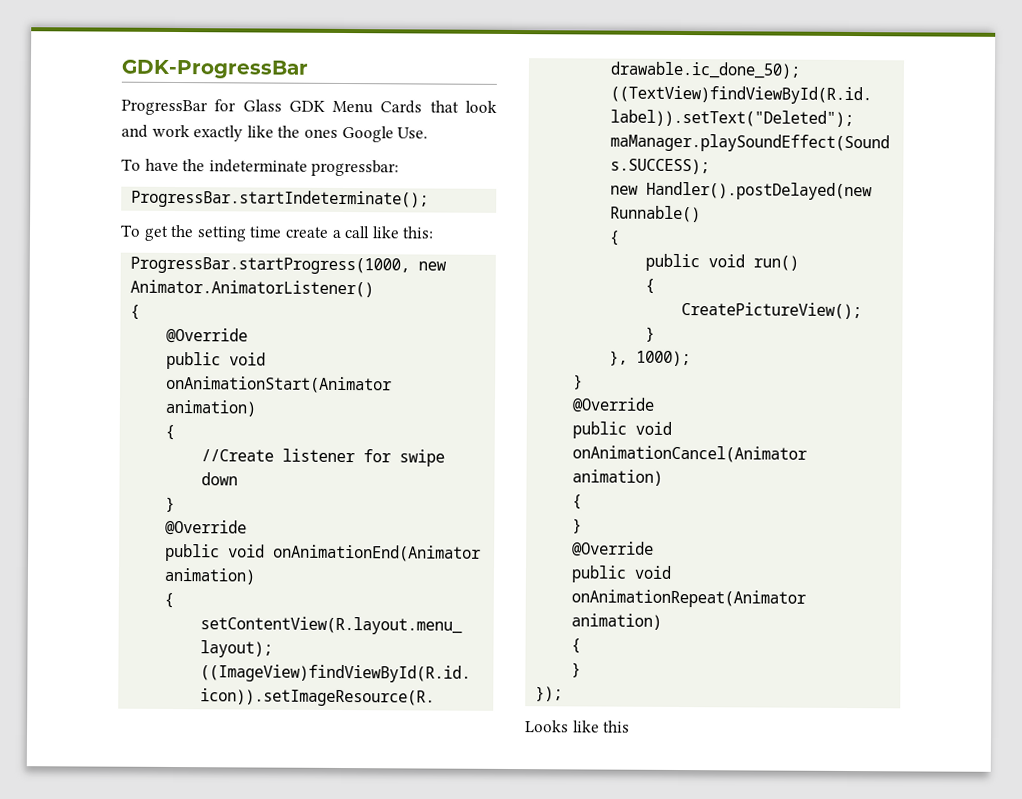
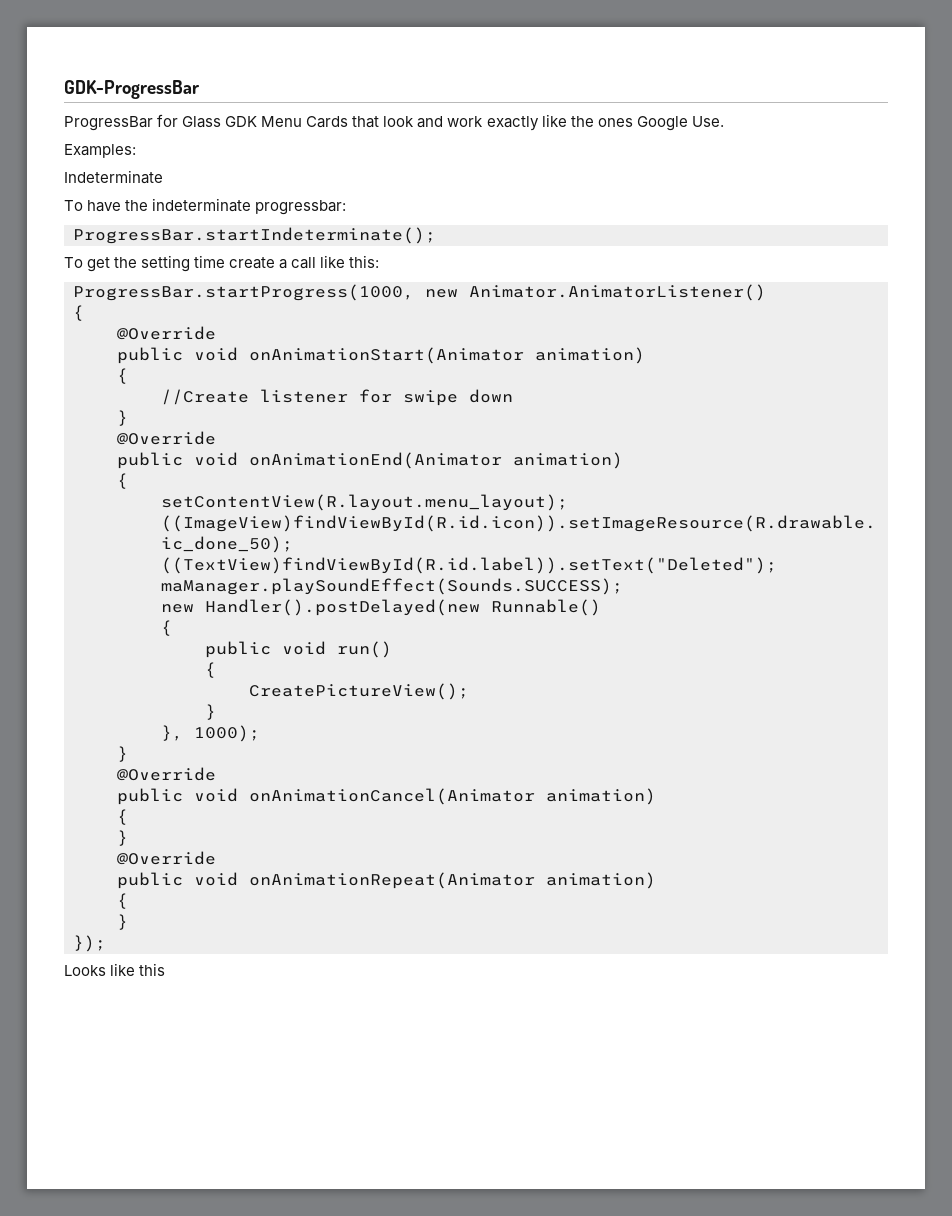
(429, 133) none -> [64,144,136,158] [64,170,163,184] // Examples: // Indeterminate

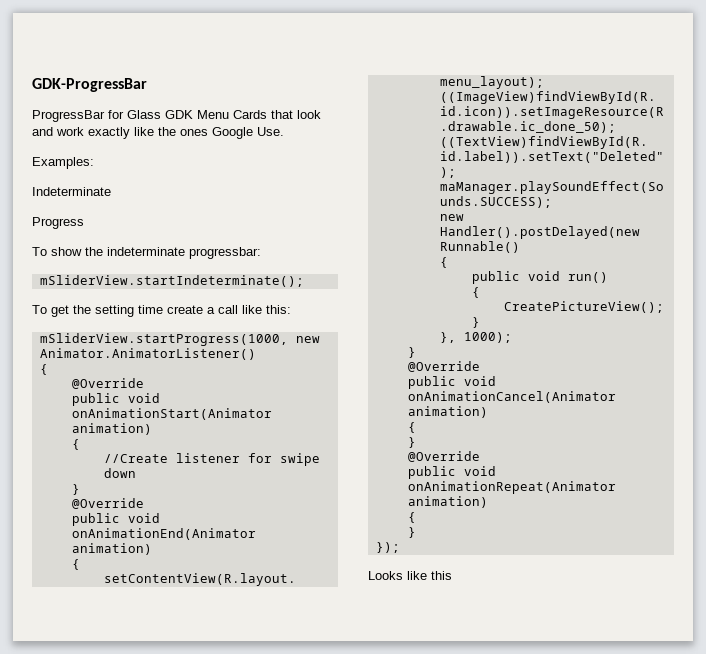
[64,200,122,212] // To have -> [32,217,84,229] [32,247,82,256] // Progress // To show
[73,227,436,244] ProgressBar.startIndeterminate(); -> [39,275,304,287] mSliderView.startIndeterminate();
[73,284,414,301] ProgressBar.startProgress(1000, -> [39,333,288,346] mSliderView.startProgress(1000,

